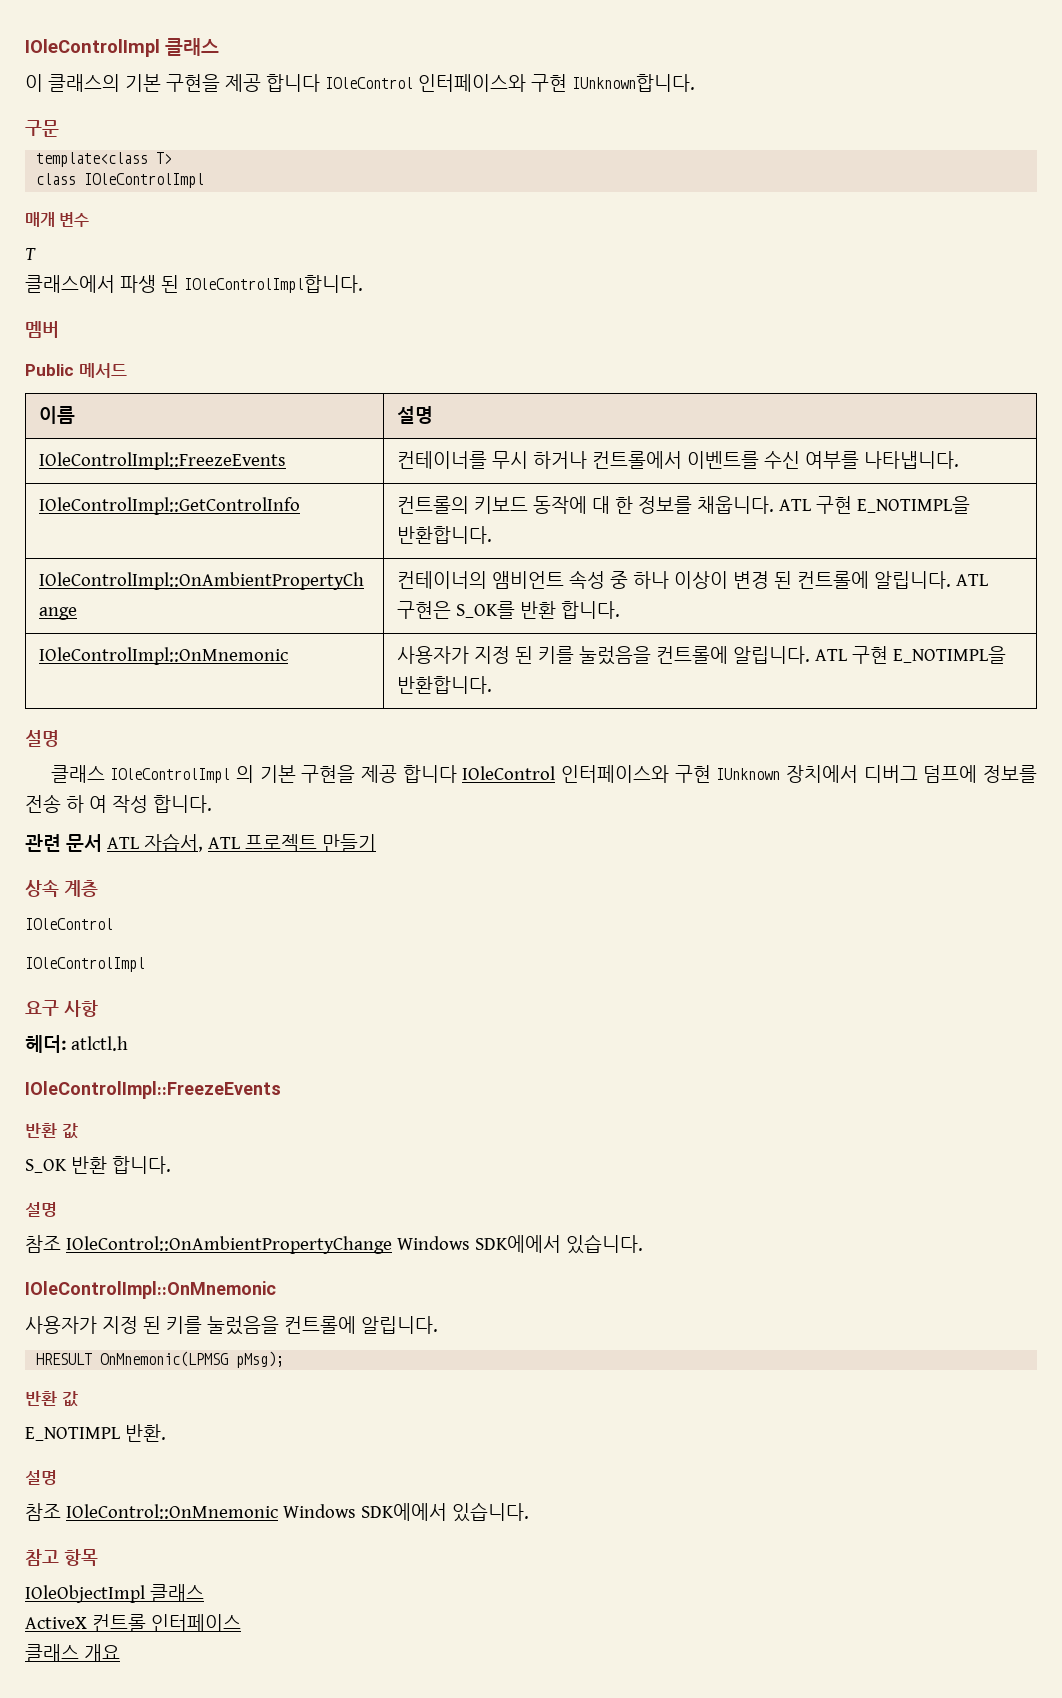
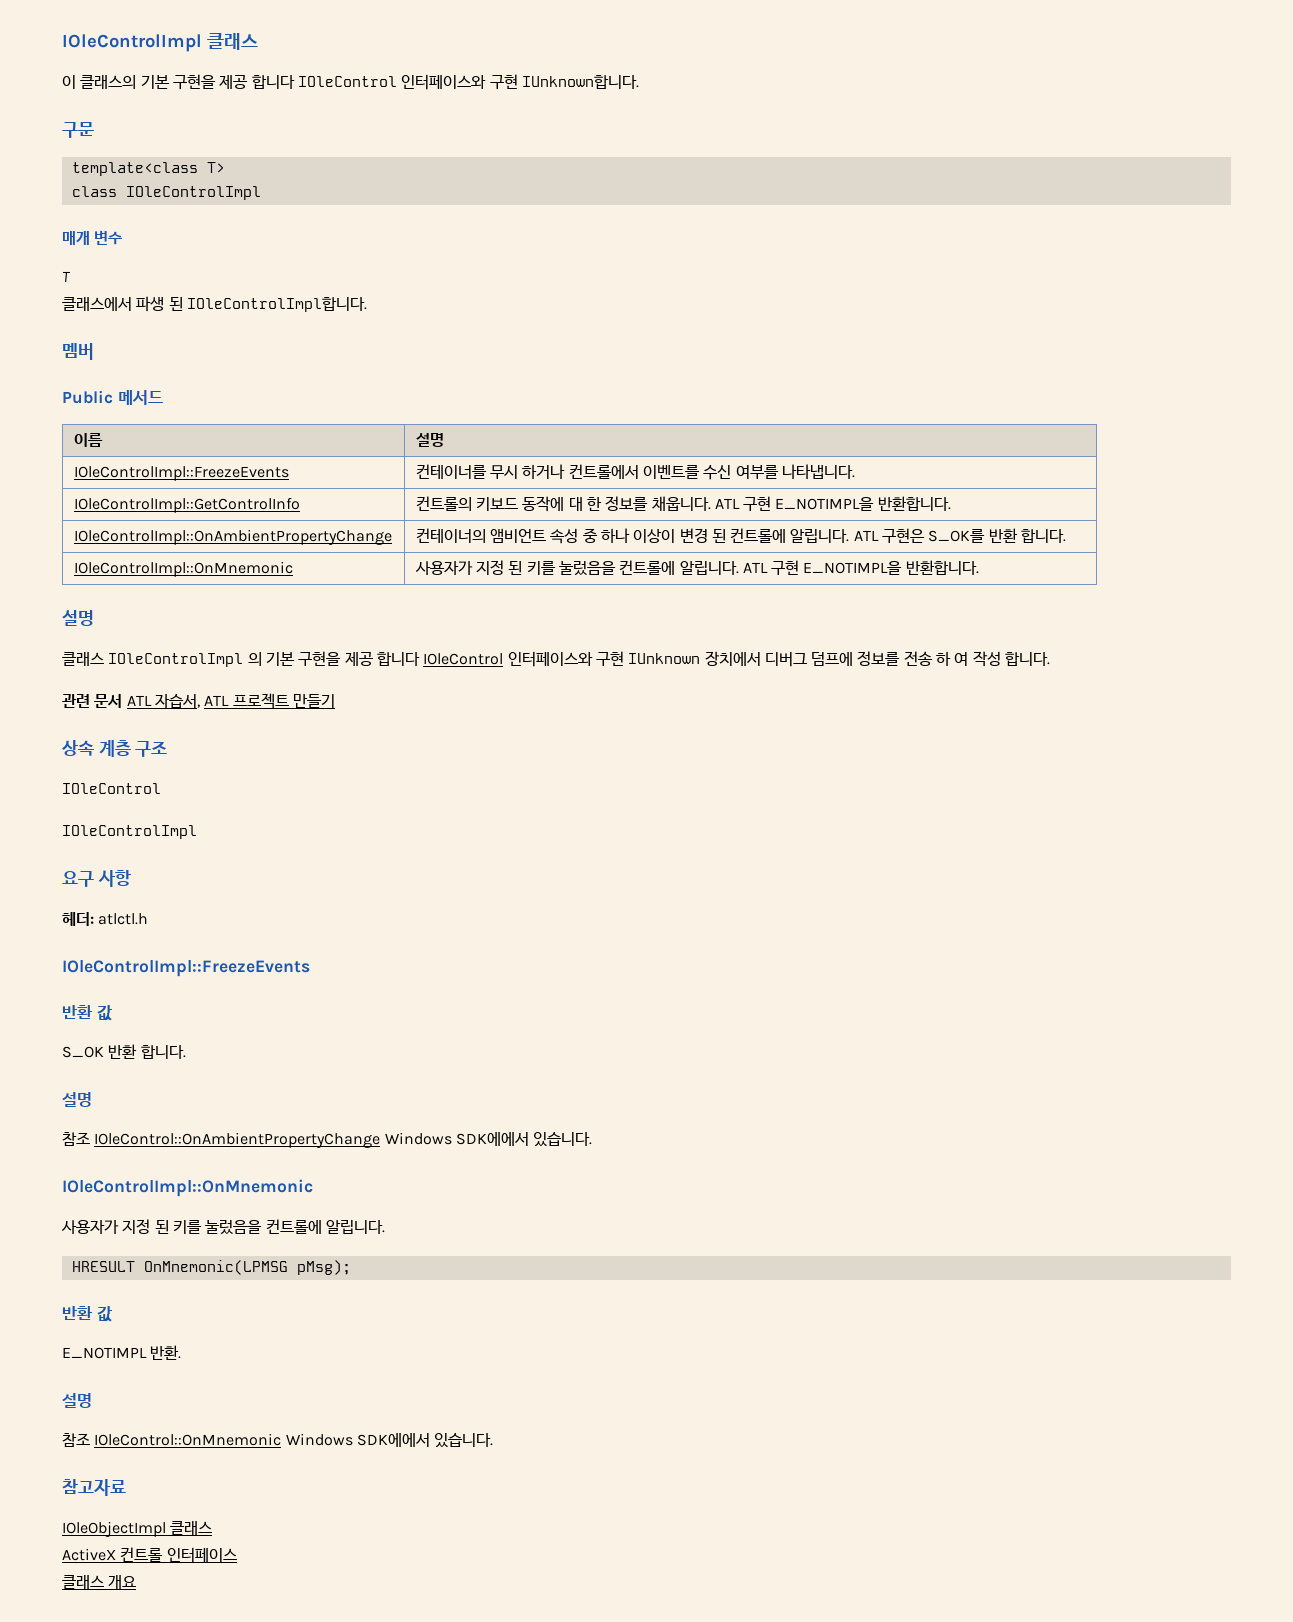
(98, 888) none -> [135,741,168,757] 구조
[25,1549,98,1566] 참고 항목 -> [62,1479,126,1496] 참고자료

